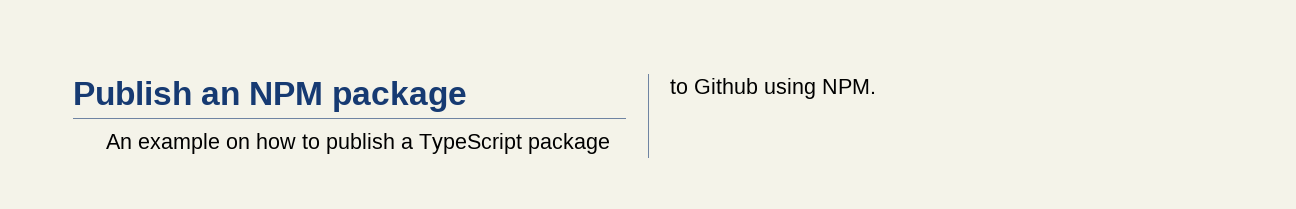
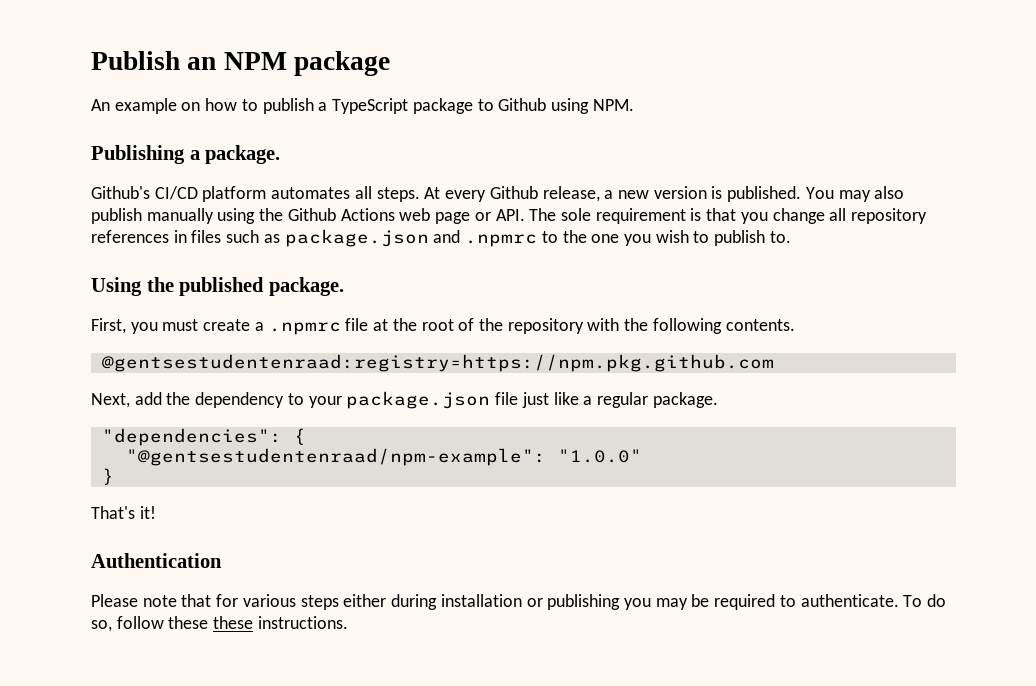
(876, 86) none -> [91,145,281,164] [91,186,905,202] [91,208,928,224] [91,229,791,247] [91,277,344,296] [91,318,795,335] [101,354,774,372] [91,391,718,409] [101,428,306,446] [125,448,642,466] [101,468,114,485] [91,506,156,519] [91,553,222,568] [91,594,947,610] [91,616,348,632] // Publishing a package. // Github's CI/CD platform automates all steps. At every Github release, a new version is published. You may also publish manually using the Github Actions web page or API. The sole requirement is that you change all repository references in files such as package.json and .npmrc to the one you wish to publish to. // Using the published package. // First, you must create a .npmrc file at the root of the repository with the following contents. // @gentsestudentenraad:registry=https://npm.pkg.github.com // Next, add the dependency to your package.json file just like a regular package. // "dependencies": { // "@gentsestudentenraad/npm-example": "1.0.0" // } // That's it! // Authentication // Please note that for various steps either during installation or publishing you may be required to authenticate. To do so, follow these these instructions.

